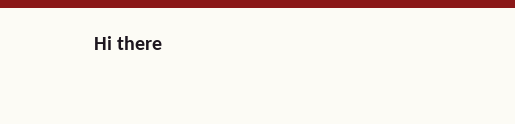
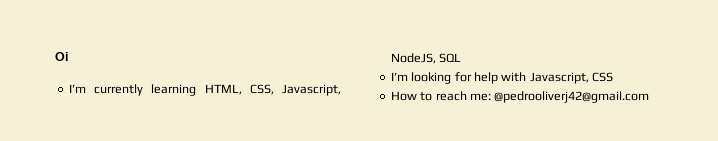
[94,36,163,50] Hi there -> [55,52,68,61] [68,84,341,96] [390,53,462,64] [390,72,613,84] [390,91,650,103] Oi // I’m currently learning HTML, CSS, Javascript, NodeJS, SQL // I’m looking for help with Javascript, CSS // How to reach me: @pedrooliverj42@gmail.com

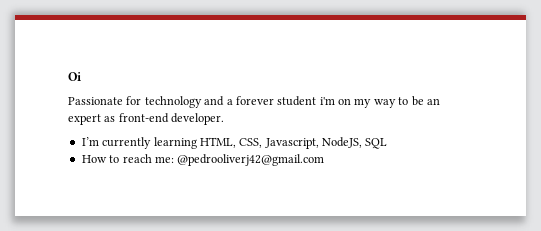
(68, 56) none -> [68,96,440,108] [68,113,225,125] // Passionate for technology and a forever student i'm on my way to be an expert as front-end developer.
[390,72,613,84] // I’m looking for help with Javascript, CSS -> (388, 143) none

